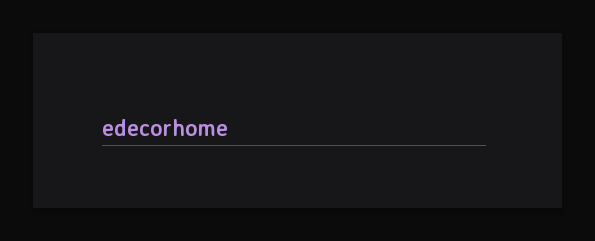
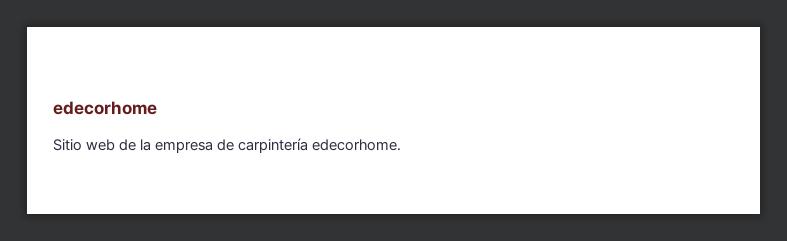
(228, 127) none -> [53,138,402,153] // Sitio web de la empresa de carpintería edecorhome.

